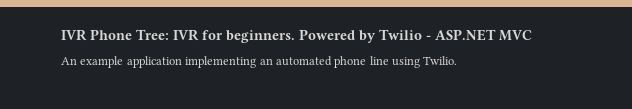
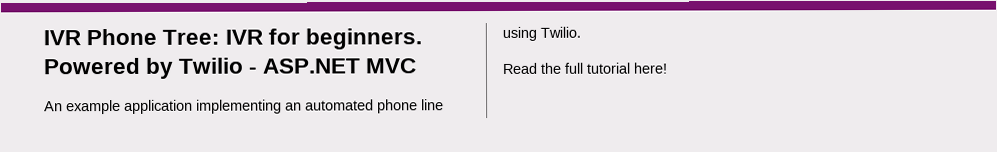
(458, 60) none -> [502,62,667,74] // Read the full tutorial here!

